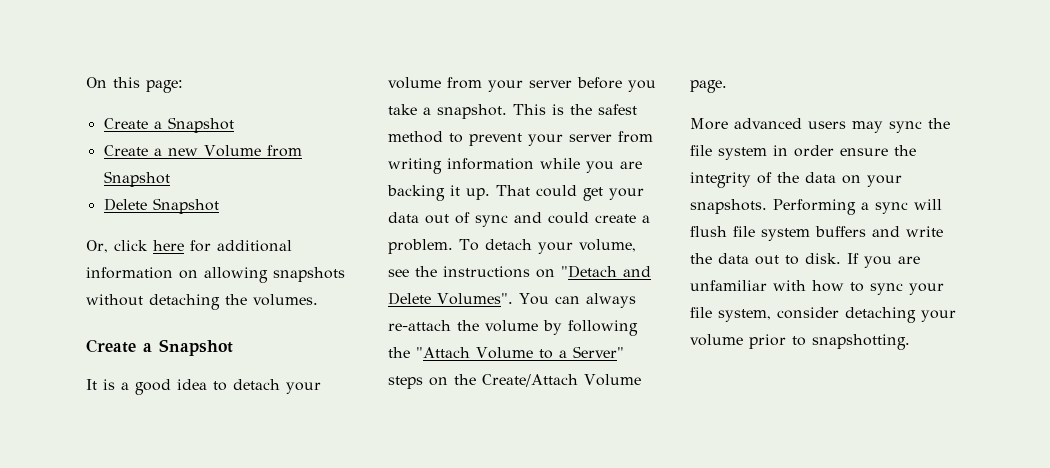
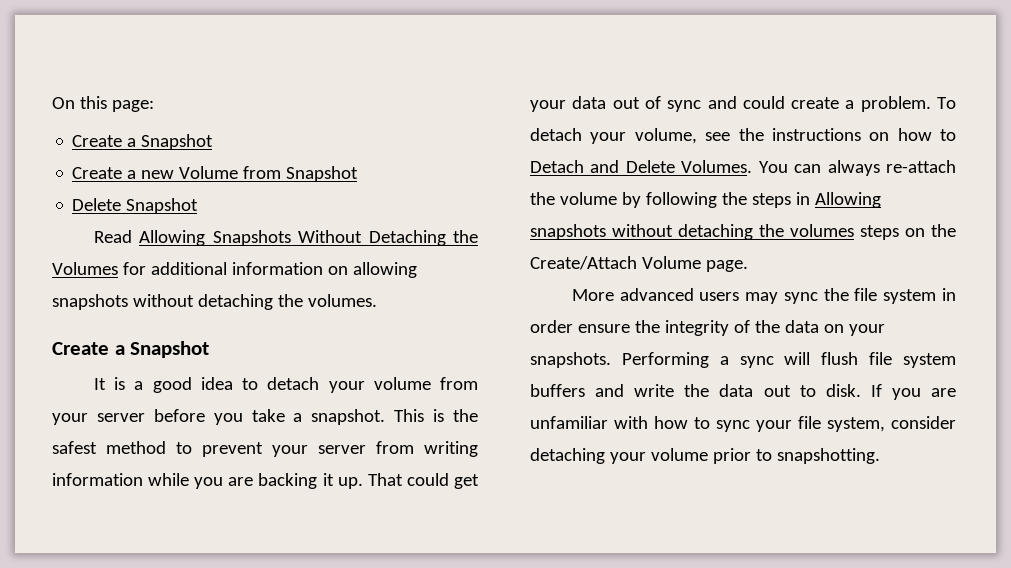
[86,240,184,253] Or, click here -> [93,230,478,246] [52,262,118,275] Read Allowing Snapshots Without Detaching the Volumes
[561,265,617,278] "Detach -> [897,128,956,141] [530,160,584,173] how to Detach
[437,293,513,305] Volumes". -> [681,160,753,173] Volumes.
[416,346,624,359] "Attach Volume to a Server" -> [751,192,881,208] [530,224,854,240] steps in Allowing snapshots without detaching the volumes

